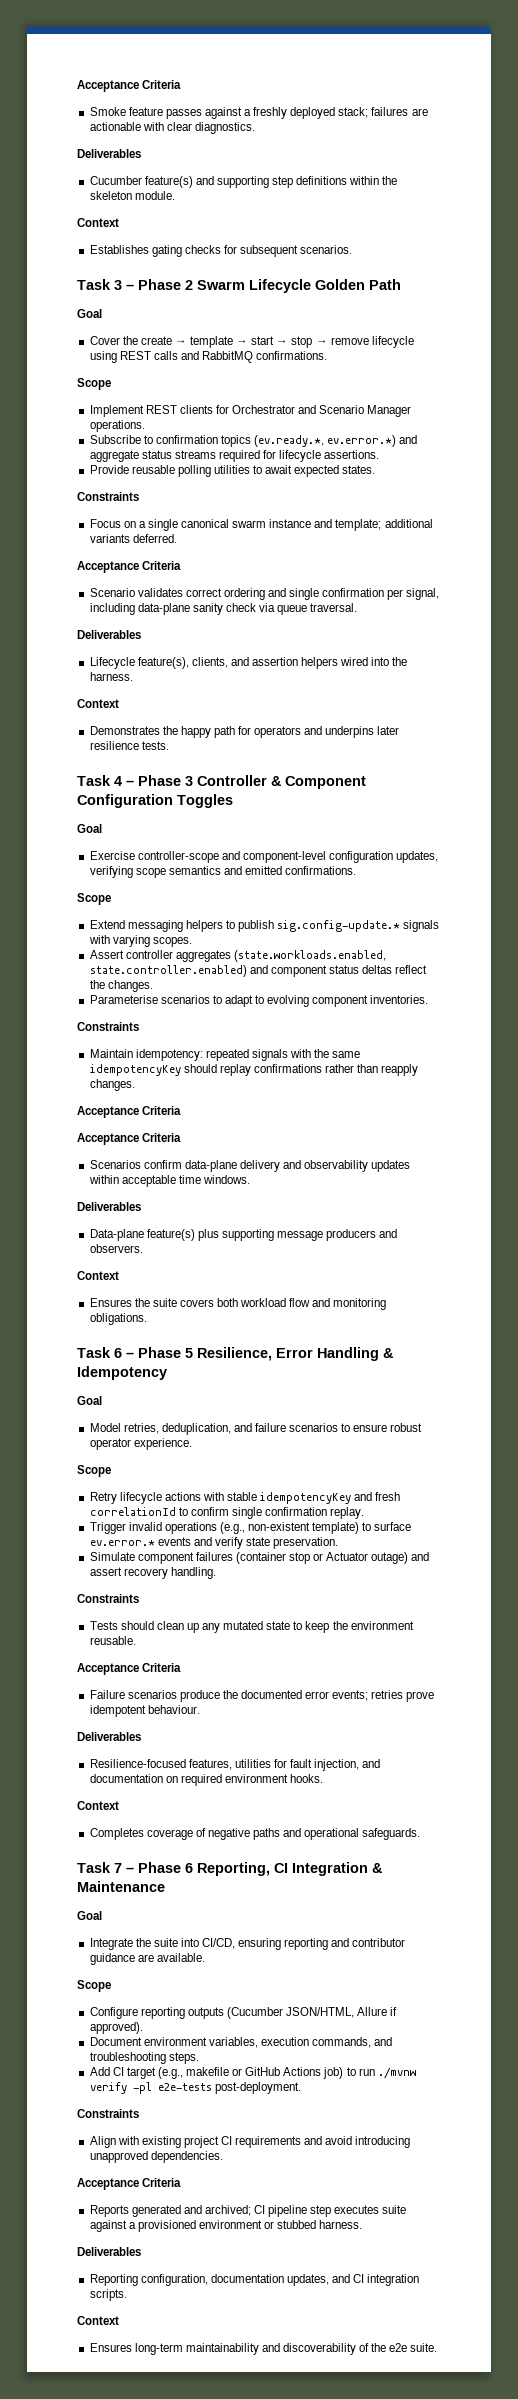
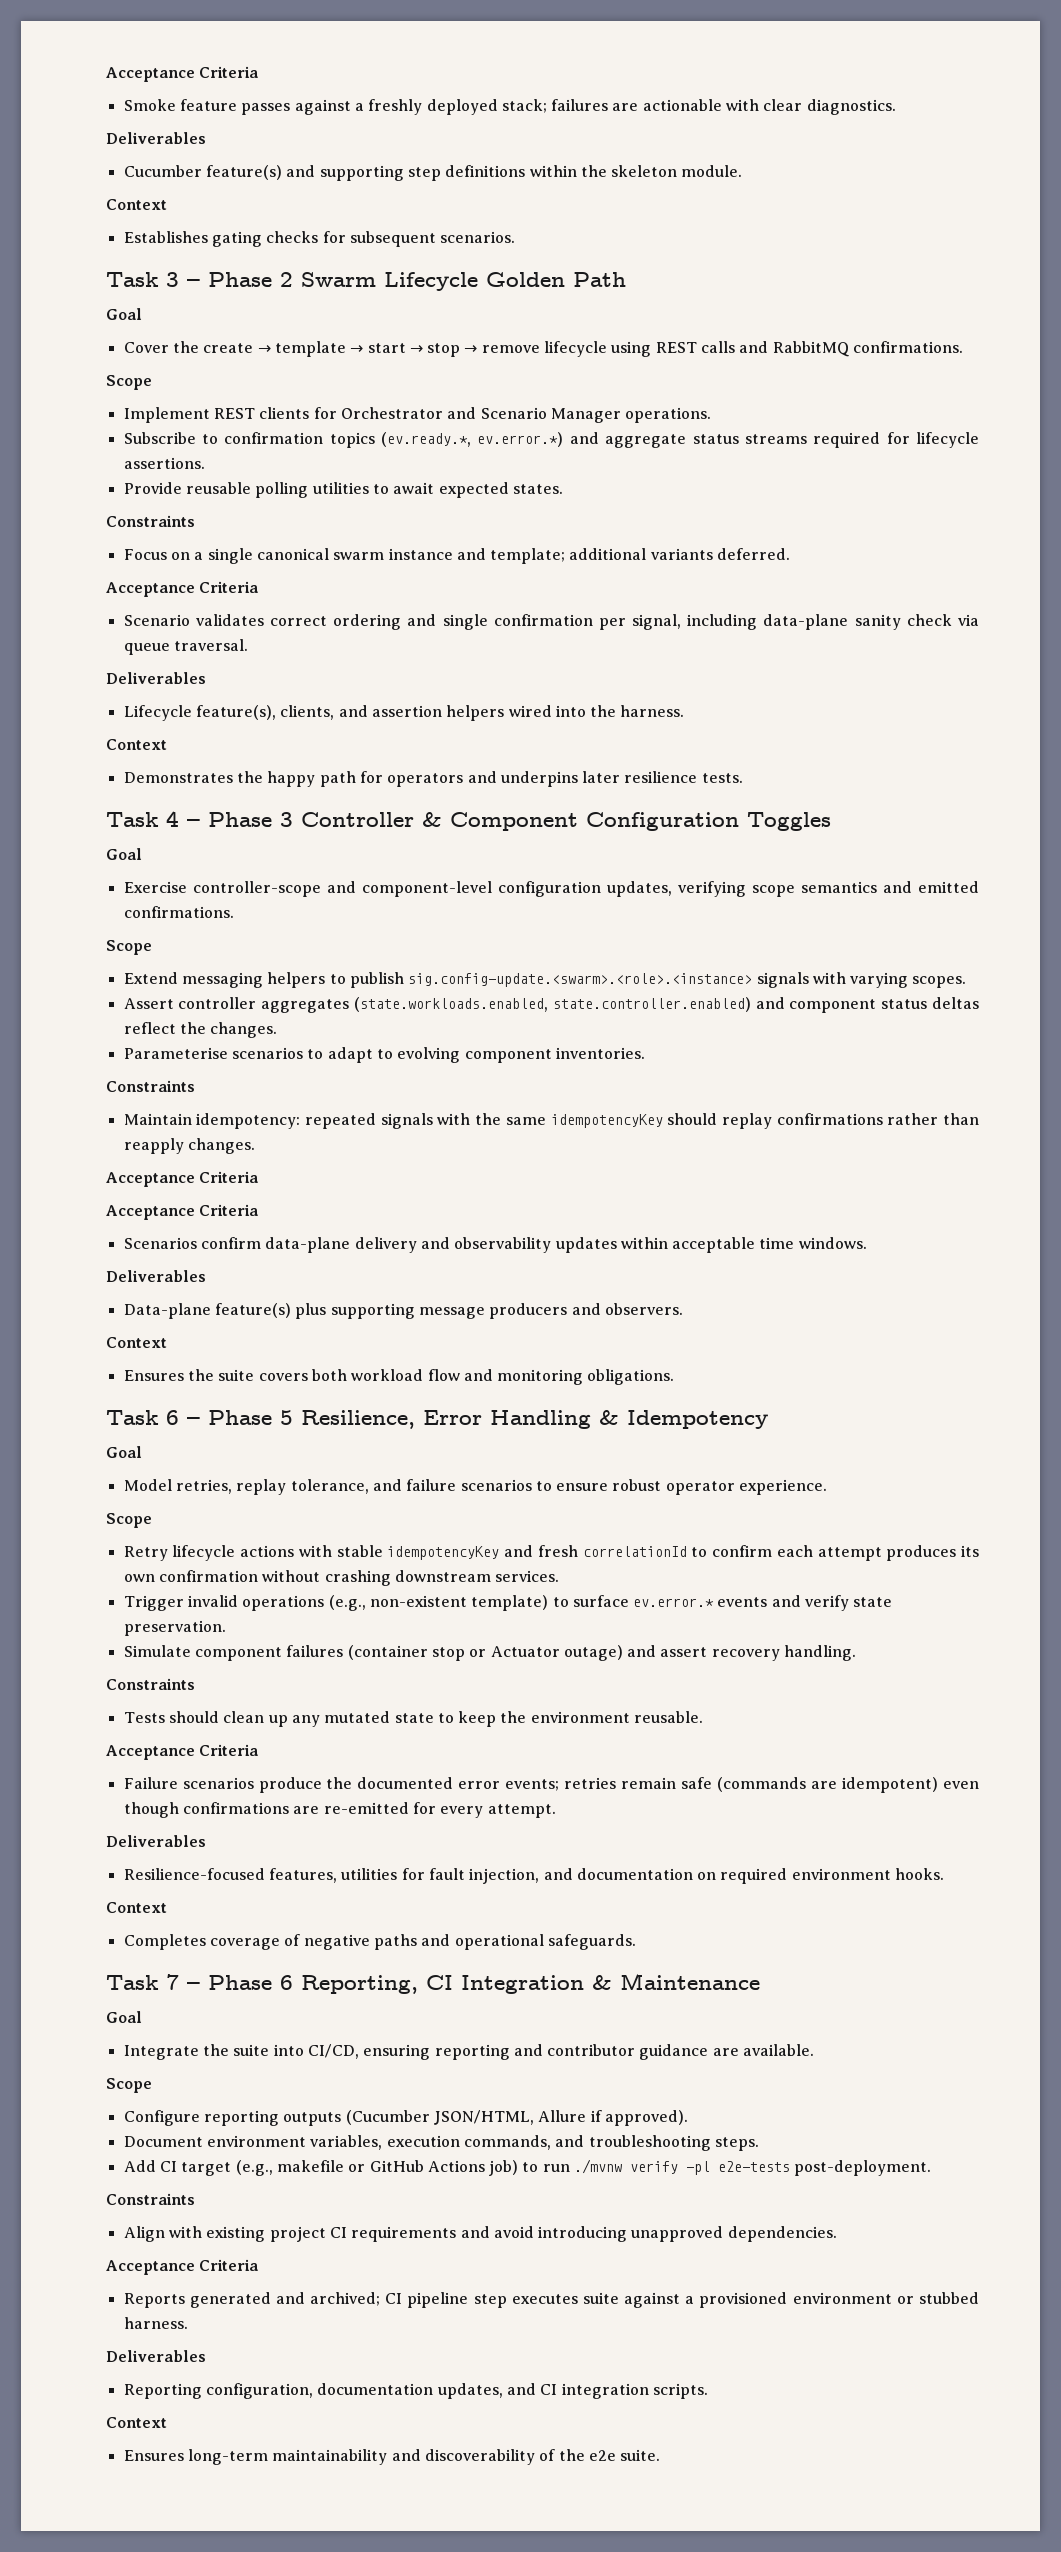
[277,920,401,932] sig.config-update.* -> [408,973,753,987] sig.config-update.<swarm>.<role>.<instance>
[161,1423,231,1435] deduplication, -> [236,1479,369,1495] replay tolerance,
[231,1507,365,1519] single confirmation replay. -> [776,1545,979,1561] [123,1570,560,1586] each attempt produces its own confirmation without crashing downstream services.
[406,1691,435,1702] [89,1705,200,1717] prove idempotent behaviour. -> [621,1777,979,1793] [123,1802,556,1818] remain safe (commands are idempotent) even though confirmations are re-emitted for every attempt.

